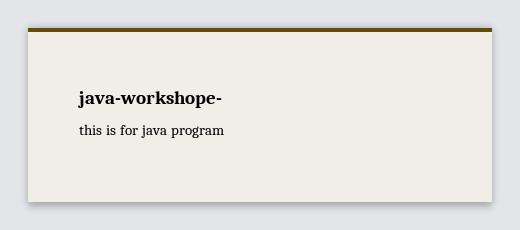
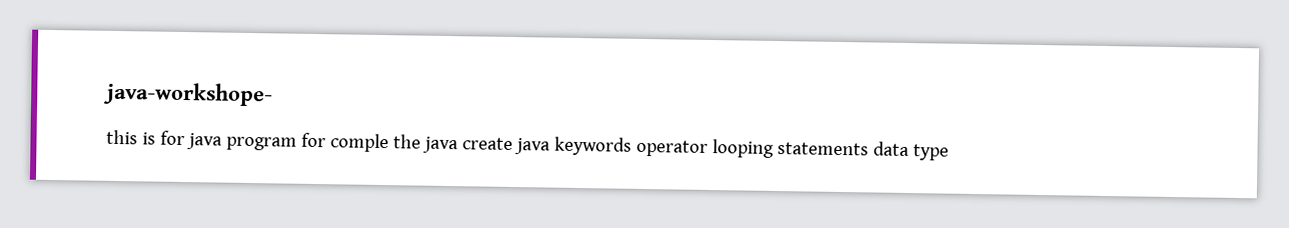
(224, 132) none -> [300,132,949,161] for comple the java create java keywords operator looping statements data type

